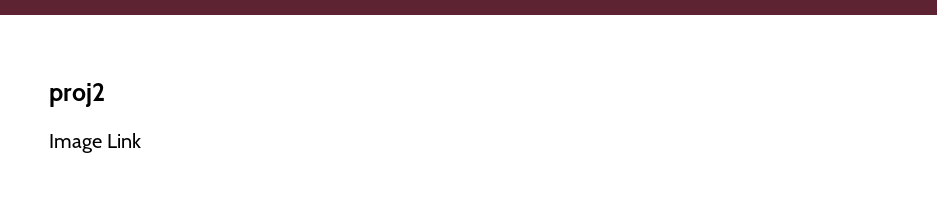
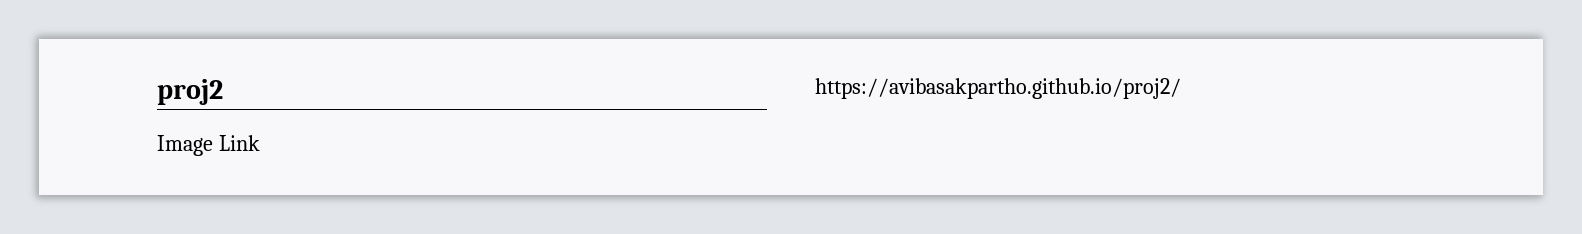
(142, 140) none -> [815,78,1181,99] // https://avibasakpartho.github.io/proj2/

